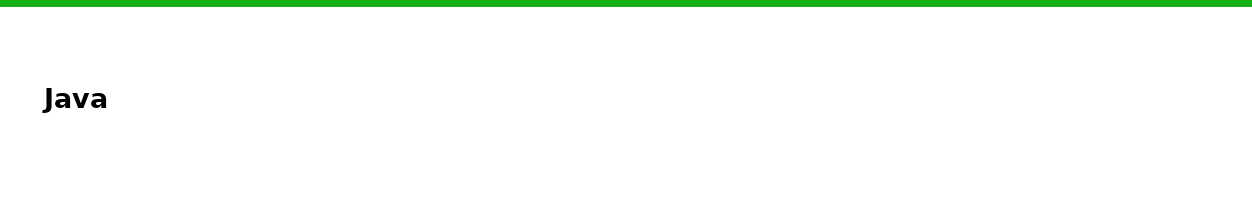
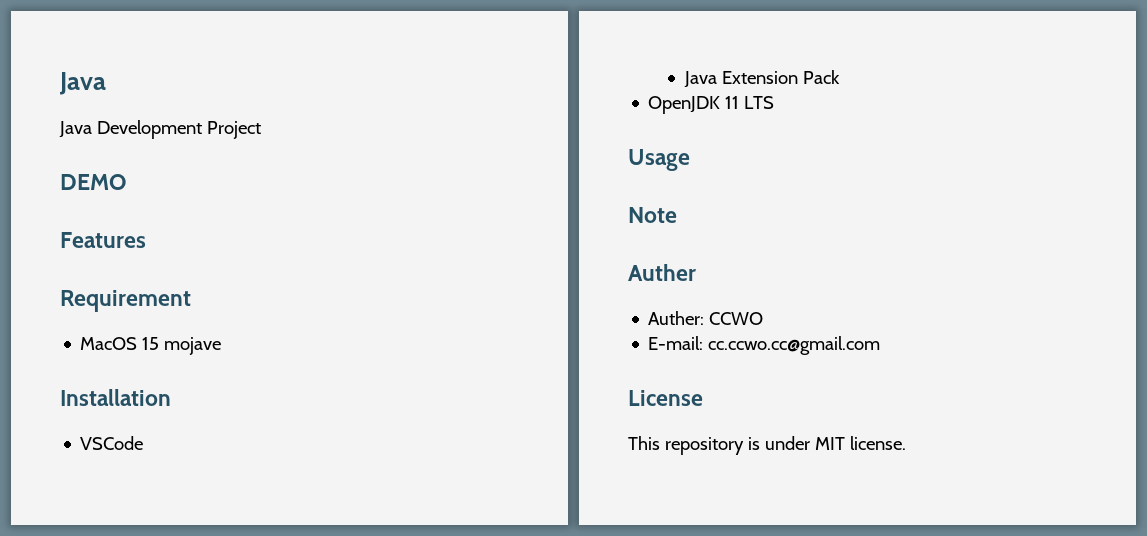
[42,88,108,113] Java -> [59,72,106,95] [59,120,261,139] [60,174,126,190] [60,232,146,248] [60,290,191,312] [80,337,222,355] [60,389,171,406] [80,436,144,450] [683,70,840,88] [648,96,775,114] [628,149,690,171] [628,207,677,223] [628,264,696,281] [648,311,764,325] [648,336,881,355] [628,390,703,406] [628,436,906,455] Java // Java Development Project // DEMO // Features // Requirement // MacOS 15 mojave // Installation // VSCode // Java Extension Pack // OpenJDK 11 LTS // Usage // Note // Auther // Auther: CCWO // E-mail: cc.ccwo.cc@gmail.com // License // This repository is under MIT license.

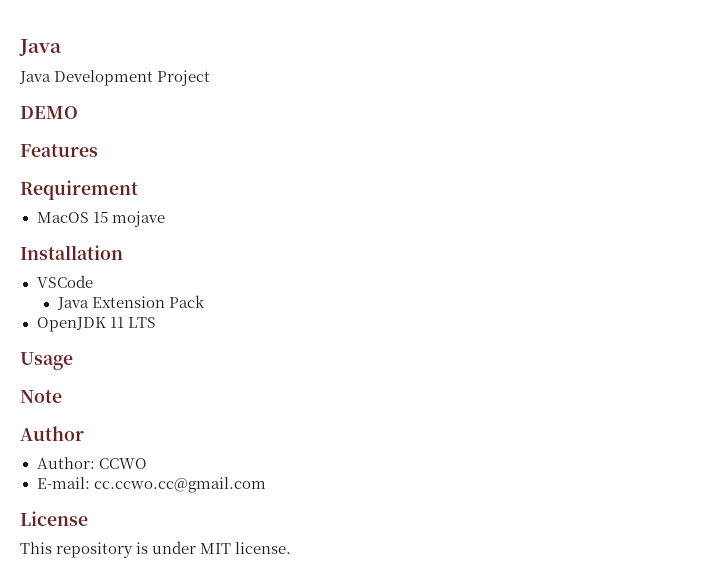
[628,264,696,281] [648,311,705,325] Auther // Auther: -> [20,426,84,441] [36,457,95,469] Author // Author:

